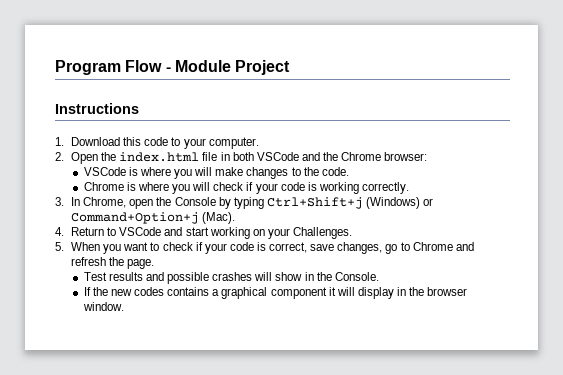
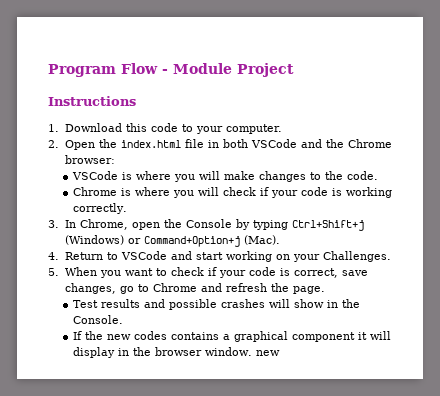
(124, 306) none -> [255,350,280,356] new

